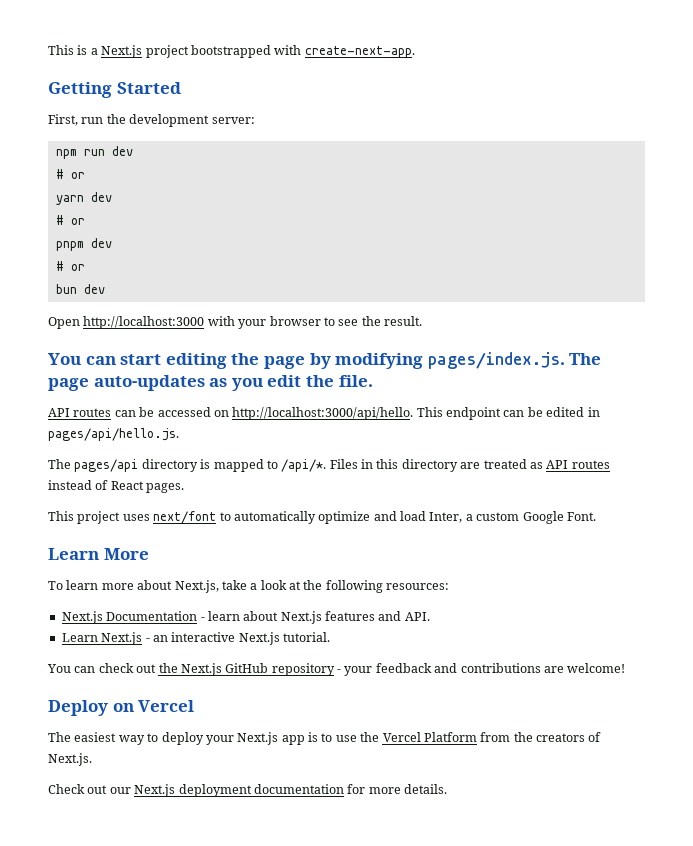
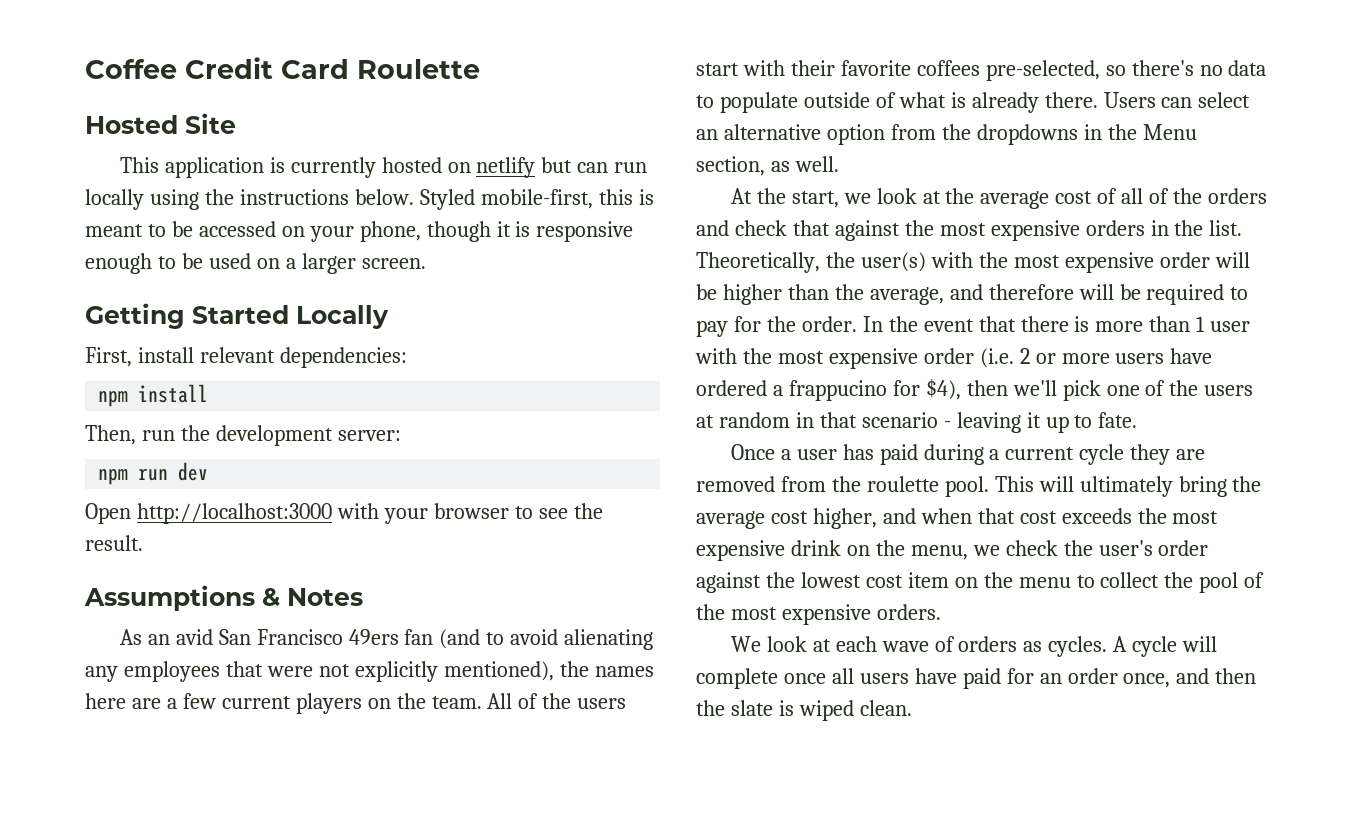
[48,45,415,58] This is a Next.js project bootstrapped with create-next-app. -> [85,57,480,79] [85,113,236,134] [119,157,648,178] [85,189,654,210] [85,221,634,242] [85,253,426,274] Coffee Credit Card Roulette // Hosted Site // This application is currently hosted on netlify but can run locally using the instructions below. Styled mobile-first, this is meant to be accessed on your phone, though it is responsive enough to be used on a larger screen.
(181, 88) none -> [296,305,389,329] Locally
(78, 120) none -> [137,347,407,368] [98,384,209,407] [85,425,136,445] install relevant dependencies: // npm install // Then,
[55,169,85,179] [55,192,112,205] [55,215,85,225] [55,238,112,251] [55,261,85,271] [55,284,105,294] // # or // yarn dev // # or // pnpm dev // # or // bun dev -> (209, 471) none
[48,352,602,369] [48,375,373,391] [48,407,600,420] [48,428,179,441] [48,459,610,472] [48,480,185,493] [48,511,596,524] [48,548,149,560] [48,580,450,593] [61,611,430,624] [61,632,330,645] [47,663,626,676] [48,700,195,716] [48,732,602,745] [48,753,92,766] [48,784,447,797] You can start editing the page by modifying pages/index.js. The page auto-updates as you edit the file. // API routes can be accessed on http://localhost:3000/api/hello. This endpoint can be edited in pages/api/hello.js. // The pages/api directory is mapped to /api/*. Files in this directory are treated as API routes instead of React pages. // This project uses next/font to automatically optimize and load Inter, a custom Google Font. // Learn More // To learn more about Next.js, take a look at the following resources: // Next.js Documentation - learn about Next.js features and API. // Learn Next.js - an interactive Next.js tutorial. // You can check out the Next.js GitHub repository - your feedback and contributions are welcome! // Deploy on Vercel // The easiest way to deploy your Next.js app is to use the Vercel Platform from the creators of Next.js. // Check out our Next.js deployment documentation for more details. -> [84,585,363,611] [119,629,654,650] [85,661,654,682] [85,693,627,714] [696,60,1267,81] [696,92,1251,113] [696,124,1197,145] [696,156,839,176] [730,188,1268,209] [696,220,1243,241] [696,252,1250,273] [696,284,1249,305] [696,316,1251,337] [695,348,1213,369] [696,379,1254,401] [696,412,1138,433] [730,444,1206,465] [696,476,1262,497] [696,508,1219,529] [696,540,1209,561] [696,572,1265,593] [696,604,941,625] [730,636,1218,657] [696,668,1257,689] [696,700,912,721] Assumptions & Notes // As an avid San Francisco 49ers fan (and to avoid alienating any employees that were not explicitly mentioned), the names here are a few current players on the team. All of the users start with their favorite coffees pre-selected, so there's no data to populate outside of what is already there. Users can select an alternative option from the dropdowns in the Menu section, as well. // At the start, we look at the average cost of all of the orders and check that against the most expensive orders in the list. Theoretically, the user(s) with the most expensive order will be higher than the average, and therefore will be required to pay for the order. In the event that there is more than 1 user with the most expensive order (i.e. 2 or more users have ordered a frappucino for $4), then we'll pick one of the users at random in that scenario - leaving it up to fate. // Once a user has paid during a current cycle they are removed from the roulette pool. This will ultimately bring the average cost higher, and when that cost exceeds the most expensive drink on the menu, we check the user's order against the lowest cost item on the menu to collect the pool of the most expensive orders. // We look at each wave of orders as cycles. A cycle will complete once all users have paid for an order once, and then the slate is wiped clean.

